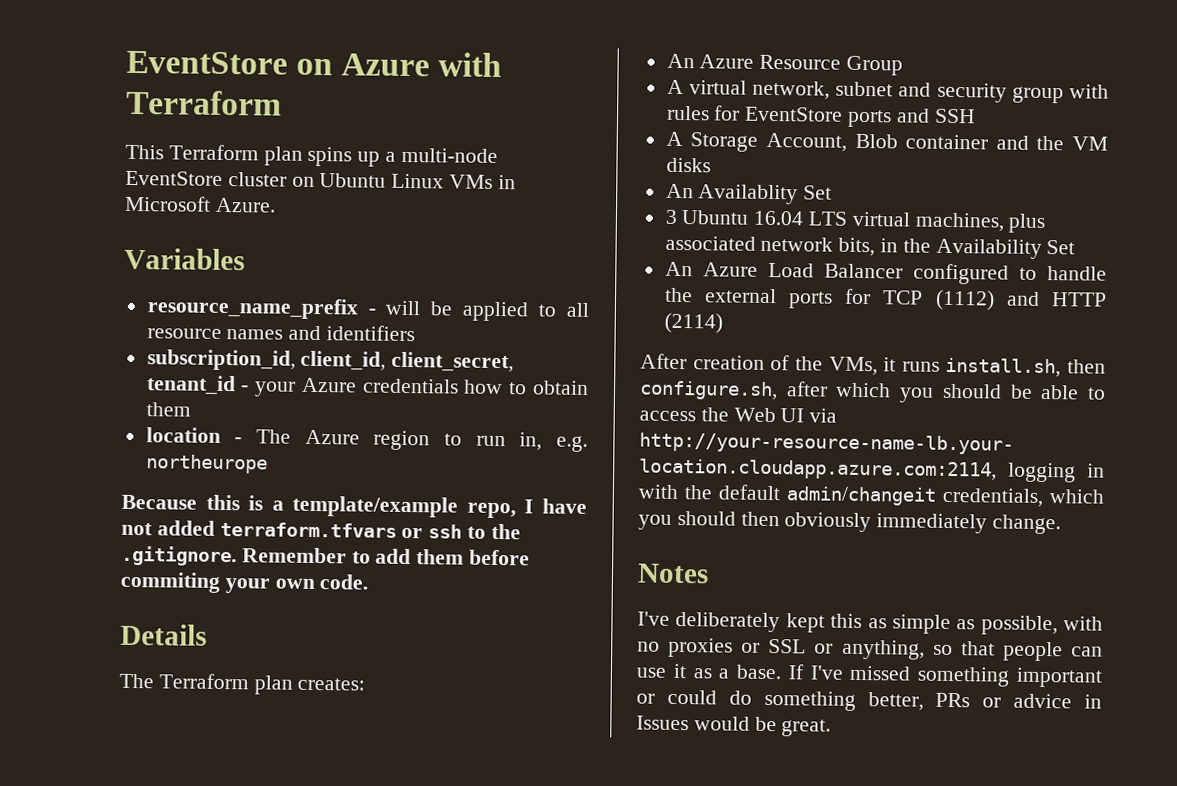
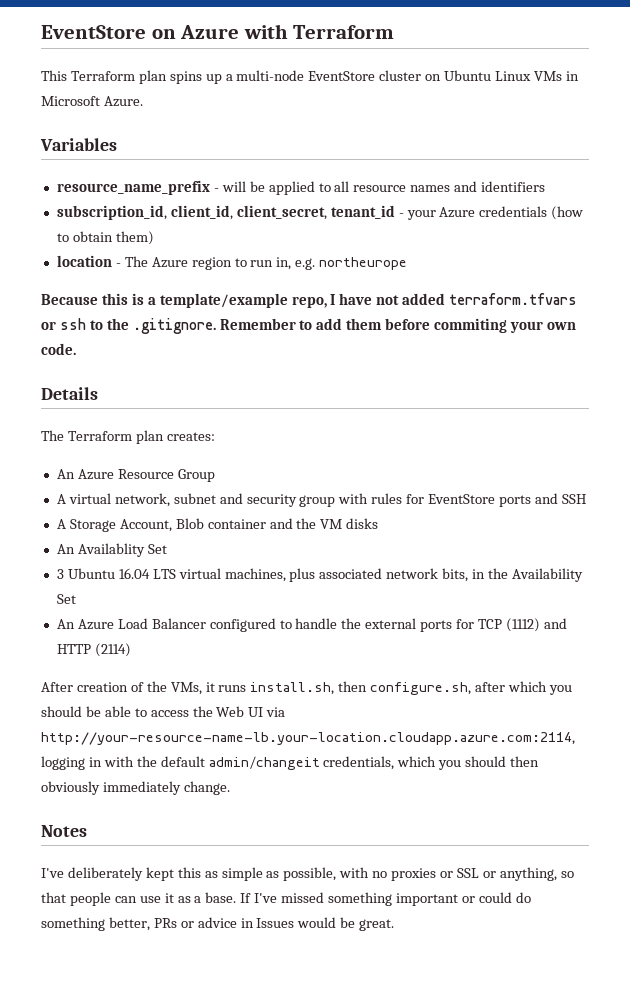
[463,379,504,395] how -> [551,206,584,220] (how
[145,402,191,417] them -> [115,231,154,245] them)

